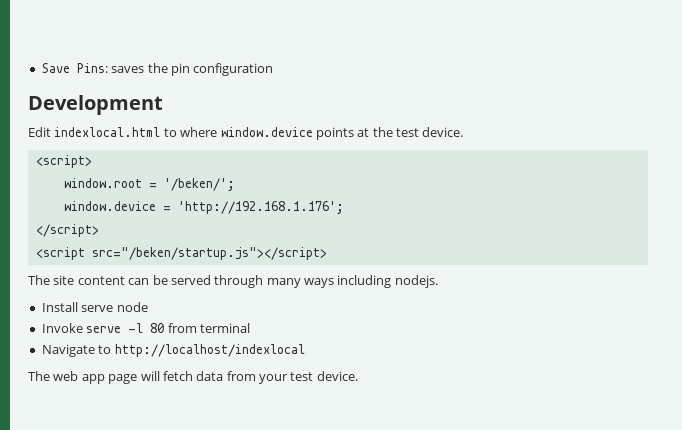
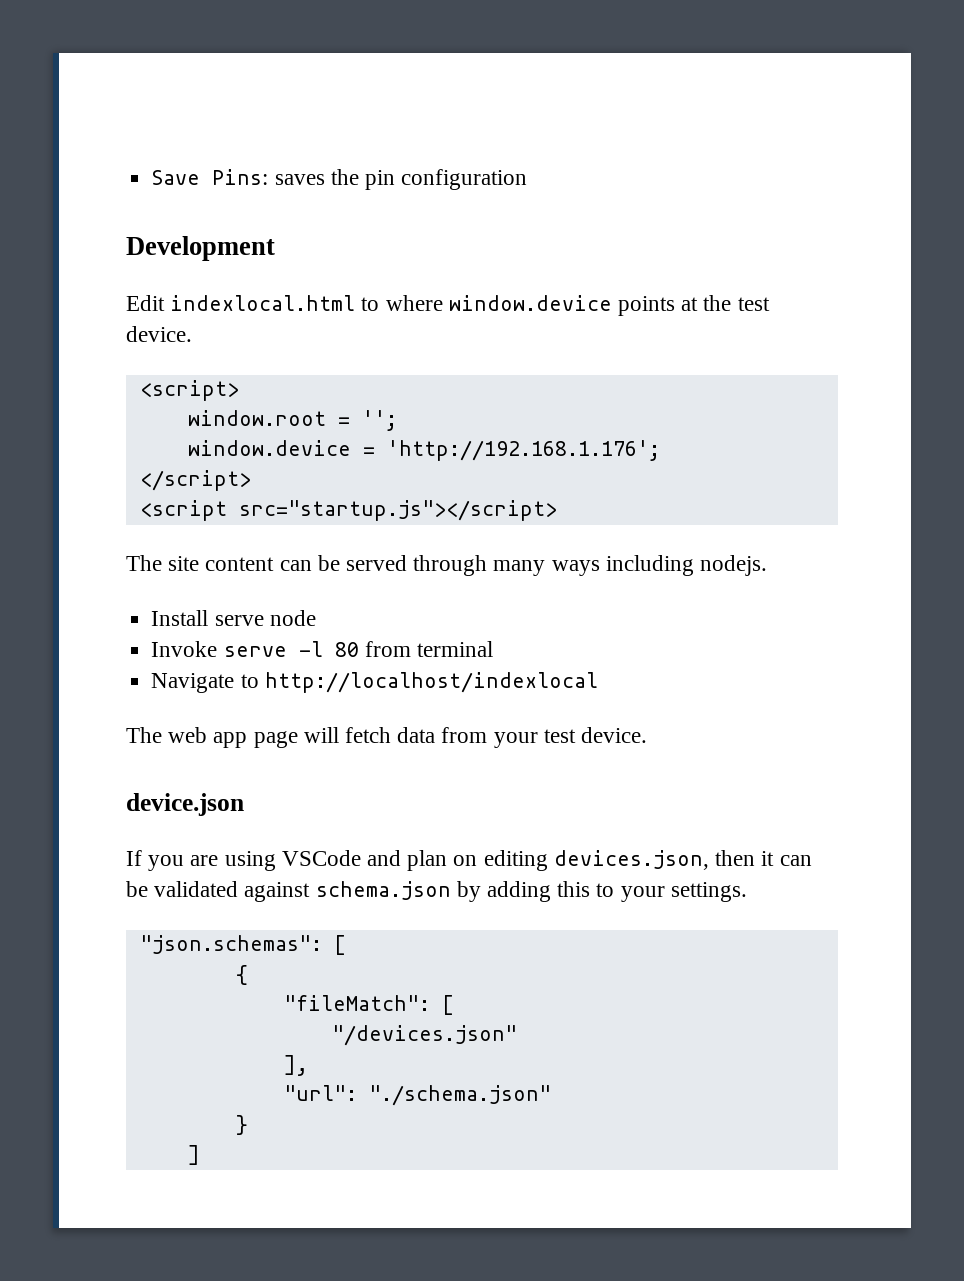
[163,178,235,191] '/beken/'; -> [361,410,397,431] '';
[91,247,327,260] src="/beken/startup.js"></script> -> [238,500,557,521] src="startup.js"></script>
(358, 376) none -> [126,793,244,816] [126,850,812,871] [126,881,747,902] [139,935,346,955] [235,965,248,985] [283,995,454,1015] [331,1025,517,1046] [283,1055,308,1076] [283,1085,551,1106] [235,1115,248,1135] [187,1145,200,1165] // device.json // If you are using VSCode and plan on editing devices.json, then it can be validated against schema.json by adding this to your settings. // "json.schemas": [ // { // "fileMatch": [ // "/devices.json" // ], // "url": "./schema.json" // } // ]

